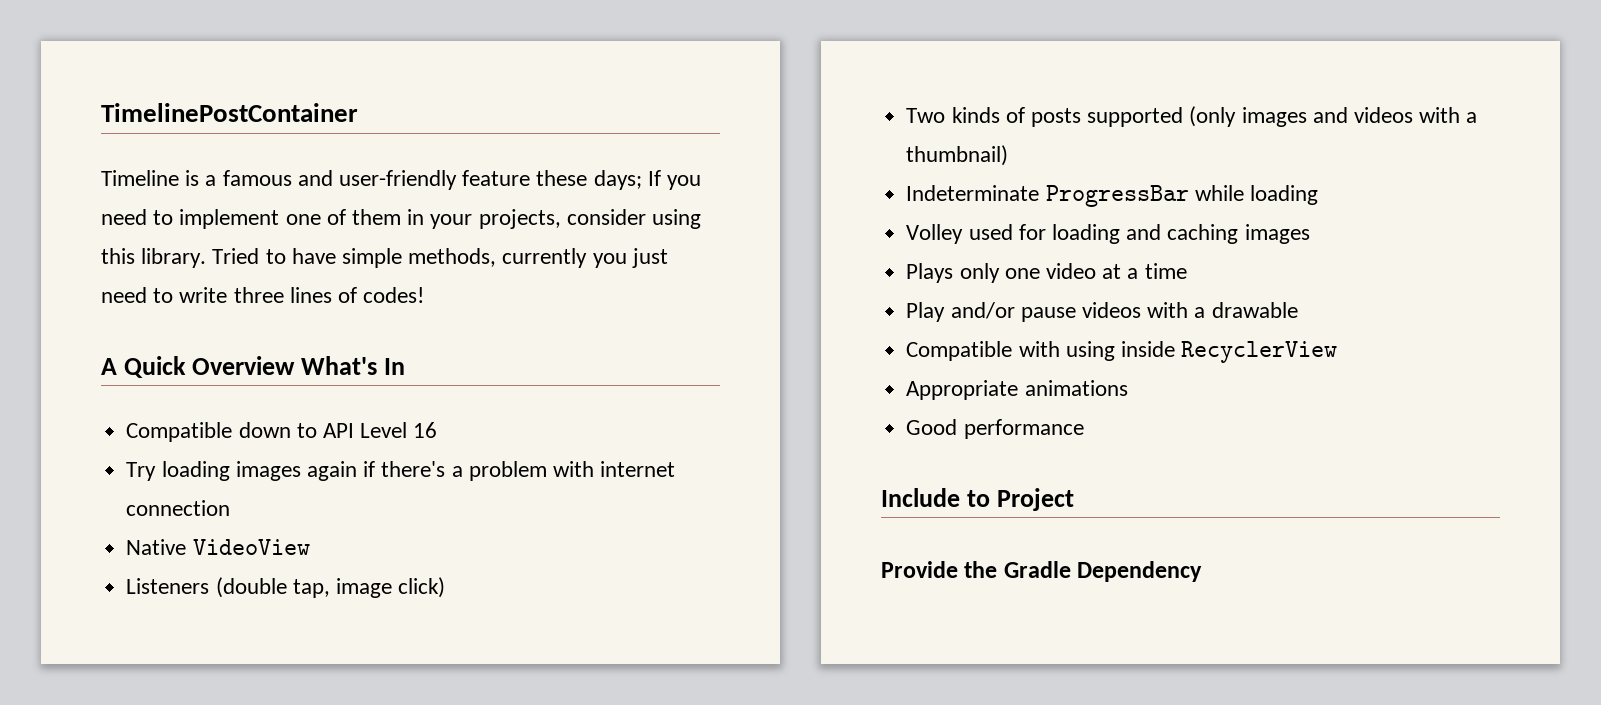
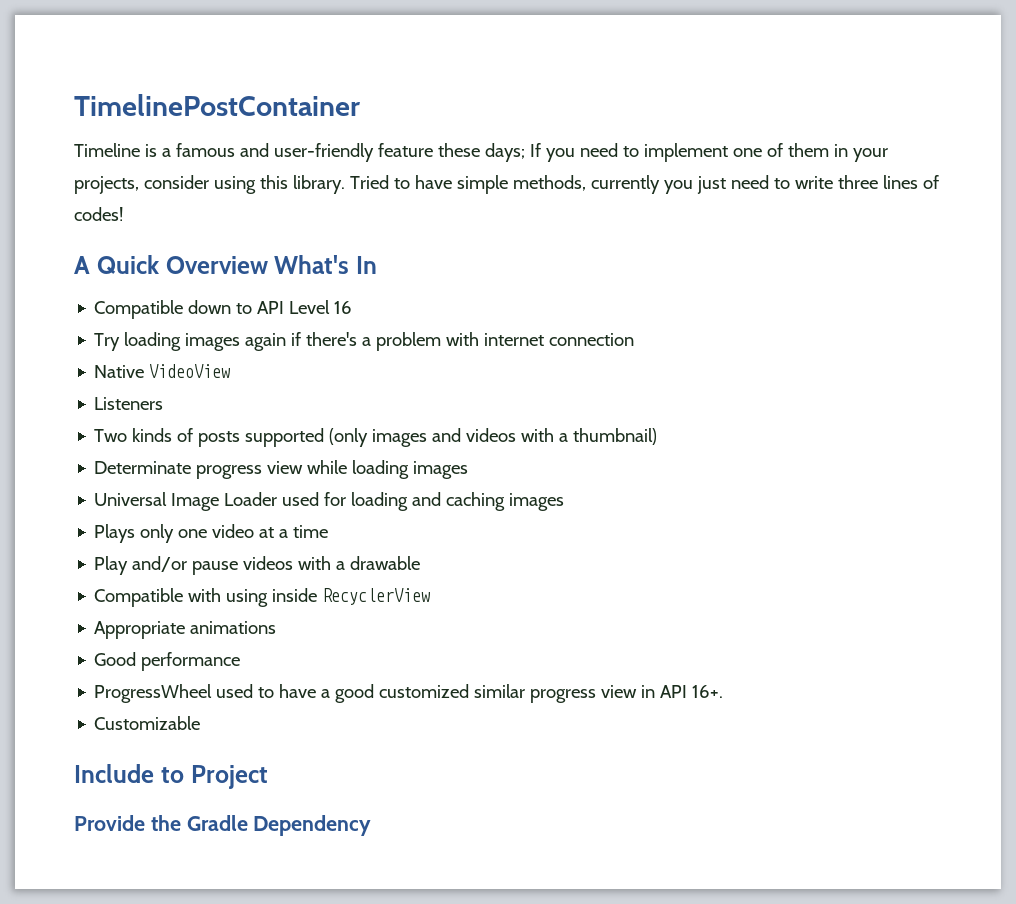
[215,577,446,598] (double tap, image click) -> (164, 403) none
[906,185,1189,207] Indeterminate ProgressBar -> [94,461,304,479] Determinate progress view
[906,224,964,244] // Volley -> [413,461,469,479] [94,492,278,511] images // Universal Image Loader
(1084, 429) none -> [94,684,724,703] [94,716,201,730] // ProgressWheel used to have a good customized similar progress view in API 16+. // Customizable

